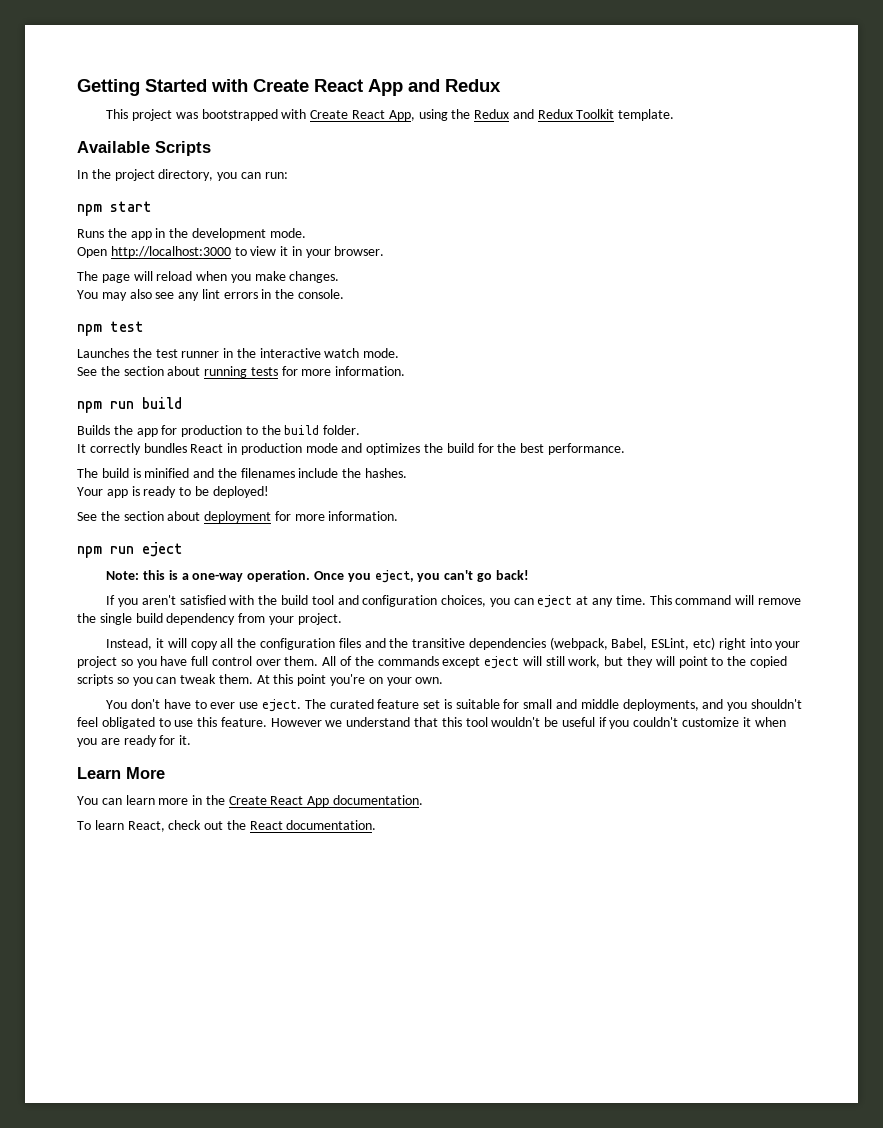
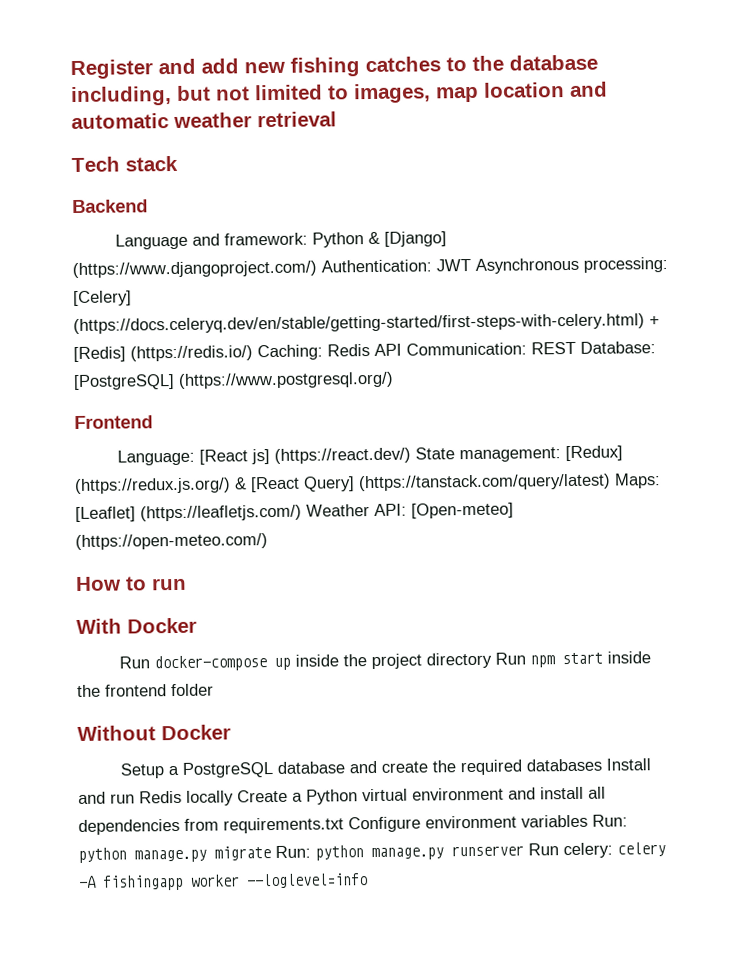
[77,79,501,96] [106,109,675,121] [77,141,211,156] [77,169,288,181] [77,201,152,216] [77,228,306,240] [77,246,385,258] [77,271,340,283] [77,289,345,301] [77,321,144,336] [77,348,400,358] [77,366,406,378] [77,397,182,413] [77,425,361,437] [77,443,625,455] [77,468,408,478] [77,486,269,498] [77,511,399,523] [77,542,183,558] [106,570,529,583] [106,595,801,608] [77,613,342,625] [106,637,801,650] [77,656,787,669] [77,674,444,686] [106,699,802,712] [77,717,786,729] [77,735,192,747] [77,767,165,779] [77,795,424,807] [77,820,377,832] Getting Started with Create React App and Redux // This project was bootstrapped with Create React App, using the Redux and Redux Toolkit template. // Available Scripts // In the project directory, you can run: // npm start // Runs the app in the development mode. // Open http://localhost:3000 to view it in your browser. // The page will reload when you make changes. // You may also see any lint errors in the console. // npm test // Launches the test runner in the interactive watch mode. // See the section about running tests for more information. // npm run build // Builds the app for production to the build folder. // It correctly bundles React in production mode and optimizes the build for the best performance. // The build is minified and the filenames include the hashes. // Your app is ready to be deployed! // See the section about deployment for more information. // npm run eject // Note: this is a one-way operation. Once you eject, you can't go back! // If you aren't satisfied with the build tool and configuration choices, you can eject at any time. This command will remove the single build dependency from your project. // Instead, it will copy all the configuration files and the transitive dependencies (webpack, Babel, ESLint, etc) right into your project so you have full control over them. All of the commands except eject will still work, but they will point to the copied scripts so you can tweak them. At this point you're on your own. // You don't have to ever use eject. The curated feature set is suitable for small and middle deployments, and you shouldn't feel obligated to use this feature. However we understand that this tool wouldn't be useful if you couldn't customize it when you are ready for it. // Learn More // You can learn more in the Create React App documentation. // To learn React, check out the React documentation. -> [70,54,598,80] [71,81,608,107] [71,111,337,130] [71,155,178,173] [72,199,148,214] [114,231,447,250] [72,256,668,279] [73,290,132,307] [73,313,660,335] [73,341,656,363] [73,371,394,391] [74,415,153,430] [116,445,623,466] [74,473,661,495] [75,502,514,523] [75,533,268,551] [75,576,187,592] [76,617,197,635] [118,651,651,672] [77,683,214,698] [77,724,231,741] [119,758,651,779] [78,786,606,806] [78,814,628,835] [78,842,666,863] [78,873,368,891] Register and add new fishing catches to the database including, but not limited to images, map location and automatic weather retrieval // Tech stack // Backend // Language and framework: Python & [Django] (https://www.djangoproject.com/) Authentication: JWT Asynchronous processing: [Celery] (https://docs.celeryq.dev/en/stable/getting-started/first-steps-with-celery.html) + [Redis] (https://redis.io/) Caching: Redis API Communication: REST Database: [PostgreSQL] (https://www.postgresql.org/) // Frontend // Language: [React js] (https://react.dev/) State management: [Redux] (https://redux.js.org/) & [React Query] (https://tanstack.com/query/latest) Maps: [Leaflet] (https://leafletjs.com/) Weather API: [Open-meteo] (https://open-meteo.com/) // How to run // With Docker // Run docker-compose up inside the project directory Run npm start inside the frontend folder // Without Docker // Setup a PostgreSQL database and create the required databases Install and run Redis locally Create a Python virtual environment and install all dependencies from requirements.txt Configure environment variables Run: python manage.py migrate Run: python manage.py runserver Run celery: celery -A fishingapp worker --loglevel=info

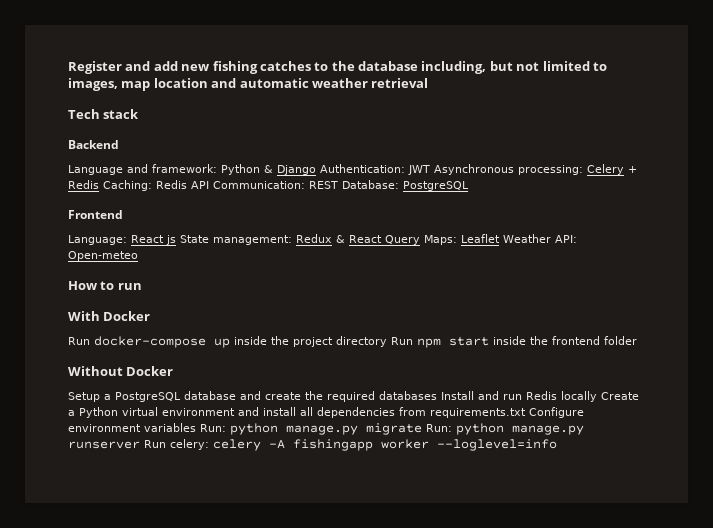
[383,231,447,247] [72,260,317,279] [Django] (https://www.djangoproject.com/) -> [277,165,316,175] Django
[73,290,132,307] [73,313,660,335] [73,345,253,363] [Celery] (https://docs.celeryq.dev/en/stable/getting-started/first-steps-with-celery.html) + [Redis] (https://redis.io/) -> [587,164,637,175] [68,180,99,189] Celery + Redis
[73,371,394,391] [PostgreSQL] (https://www.postgresql.org/) -> [403,181,469,191] PostgreSQL
[198,445,623,465] [74,473,661,495] [75,502,514,523] [75,533,268,551] [React js] (https://react.dev/) State management: [Redux] (https://redux.js.org/) & [React Query] (https://tanstack.com/query/latest) Maps: [Leaflet] (https://leafletjs.com/) Weather API: [Open-meteo] (https://open-meteo.com/) -> [131,234,577,245] [68,251,138,261] React js State management: Redux & React Query Maps: Leaflet Weather API: Open-meteo

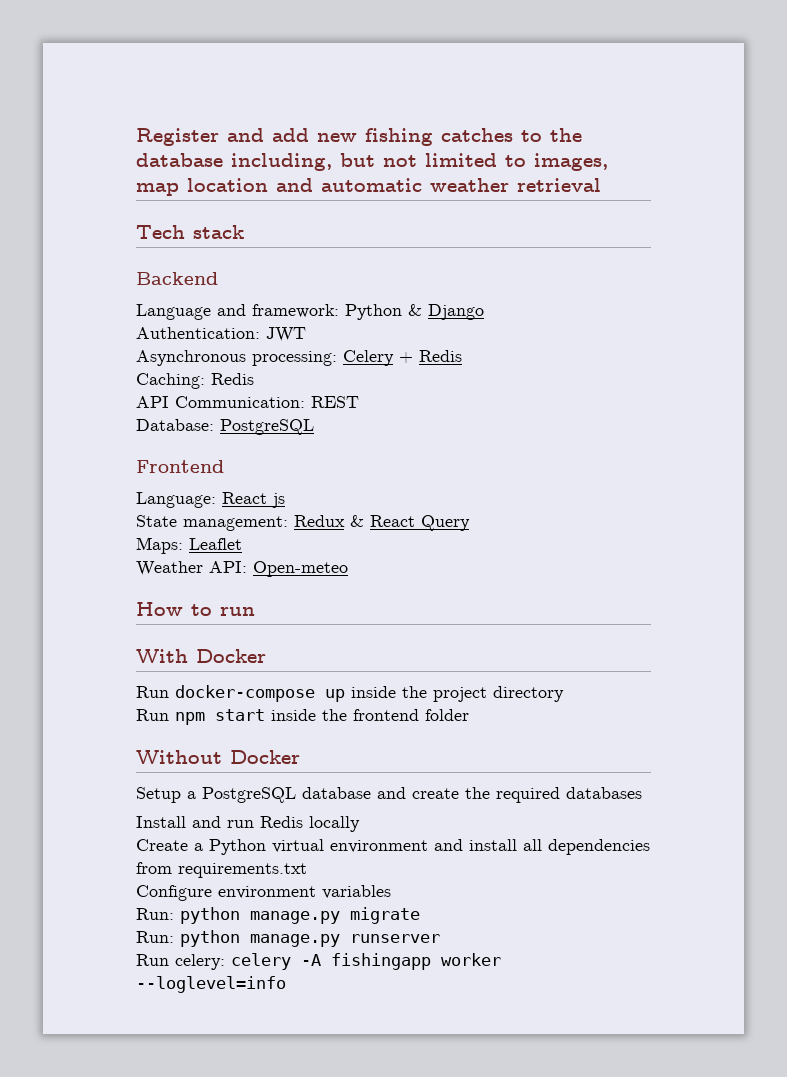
(316, 170) none -> (484, 312) //
(430, 170) none -> (306, 334) //
(99, 184) none -> (462, 356) //
(187, 184) none -> (254, 379) //
(338, 185) none -> (359, 402) //
(176, 240) none -> (285, 500) //
(420, 240) none -> (470, 523) //
(500, 238) none -> (242, 544) //
(387, 341) none -> (564, 694) //
(437, 395) none -> (642, 793) //
(597, 396) none -> (360, 824) //
(526, 413) none -> (307, 870) //
(196, 427) none -> (391, 892) //
(422, 429) none -> (420, 915) //
(140, 445) none -> (440, 938) //

